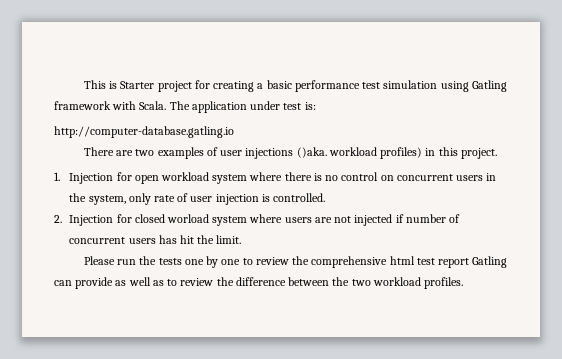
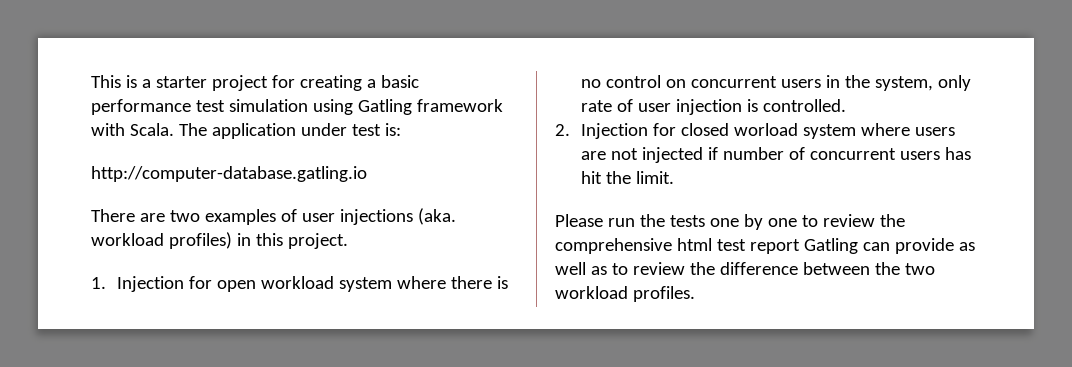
[120,81,155,89] Starter -> [141,76,207,88] a starter
[296,147,327,158] ()aka. -> [417,208,456,225] (aka.

